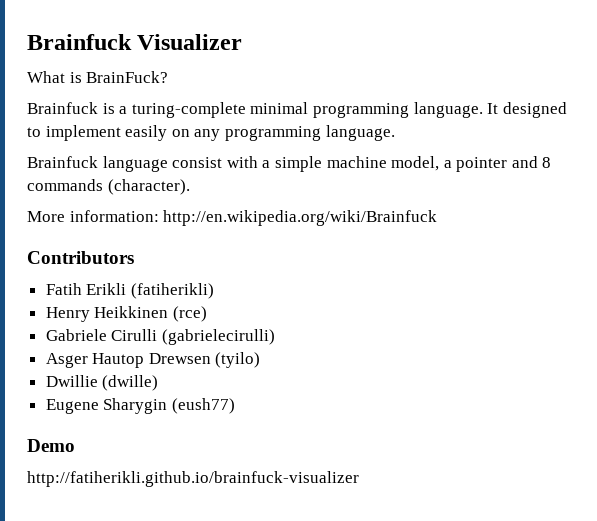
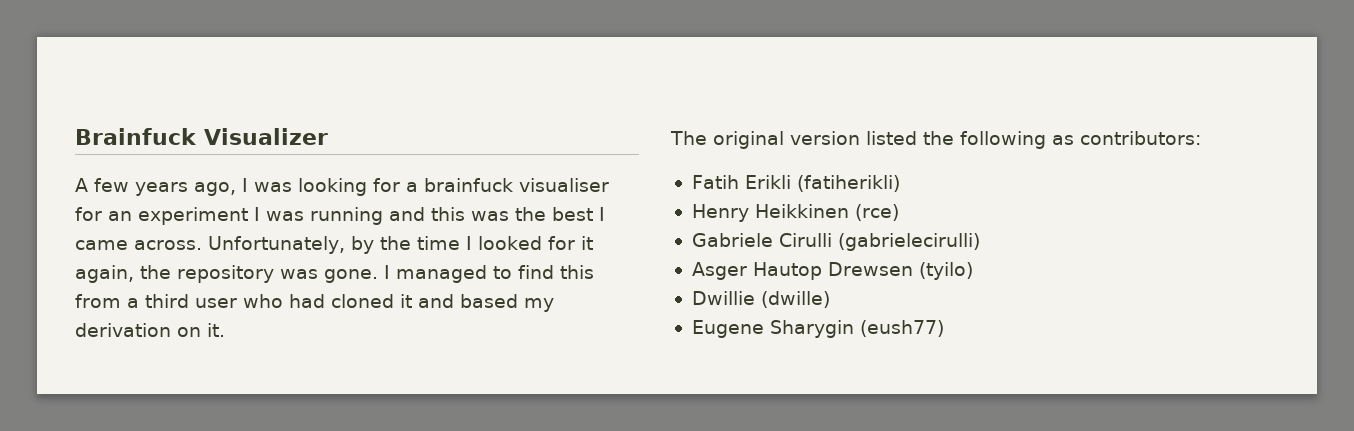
[27,71,169,83] [27,102,567,118] [27,125,395,141] [27,156,552,172] [27,179,190,195] [27,210,438,226] [27,251,134,264] What is BrainFuck? // Brainfuck is a turing-complete minimal programming language. It designed to implement easily on any programming language. // Brainfuck language consist with a simple machine model, a pointer and 8 commands (character). // More information: http://en.wikipedia.org/wiki/Brainfuck // Contributors -> [75,178,609,196] [75,207,605,225] [75,236,593,254] [75,265,594,283] [75,294,554,312] [75,323,225,337] [670,131,1201,149] A few years ago, I was looking for a brainfuck visualiser for an experiment I was running and this was the best I came across. Unfortunately, by the time I looked for it again, the repository was gone. I managed to find this from a third user who had cloned it and based my derivation on it. // The original version listed the following as contributors:
[27,439,75,452] [27,471,359,487] // Demo // http://fatiherikli.github.io/brainfuck-visualizer -> (944, 328) none

